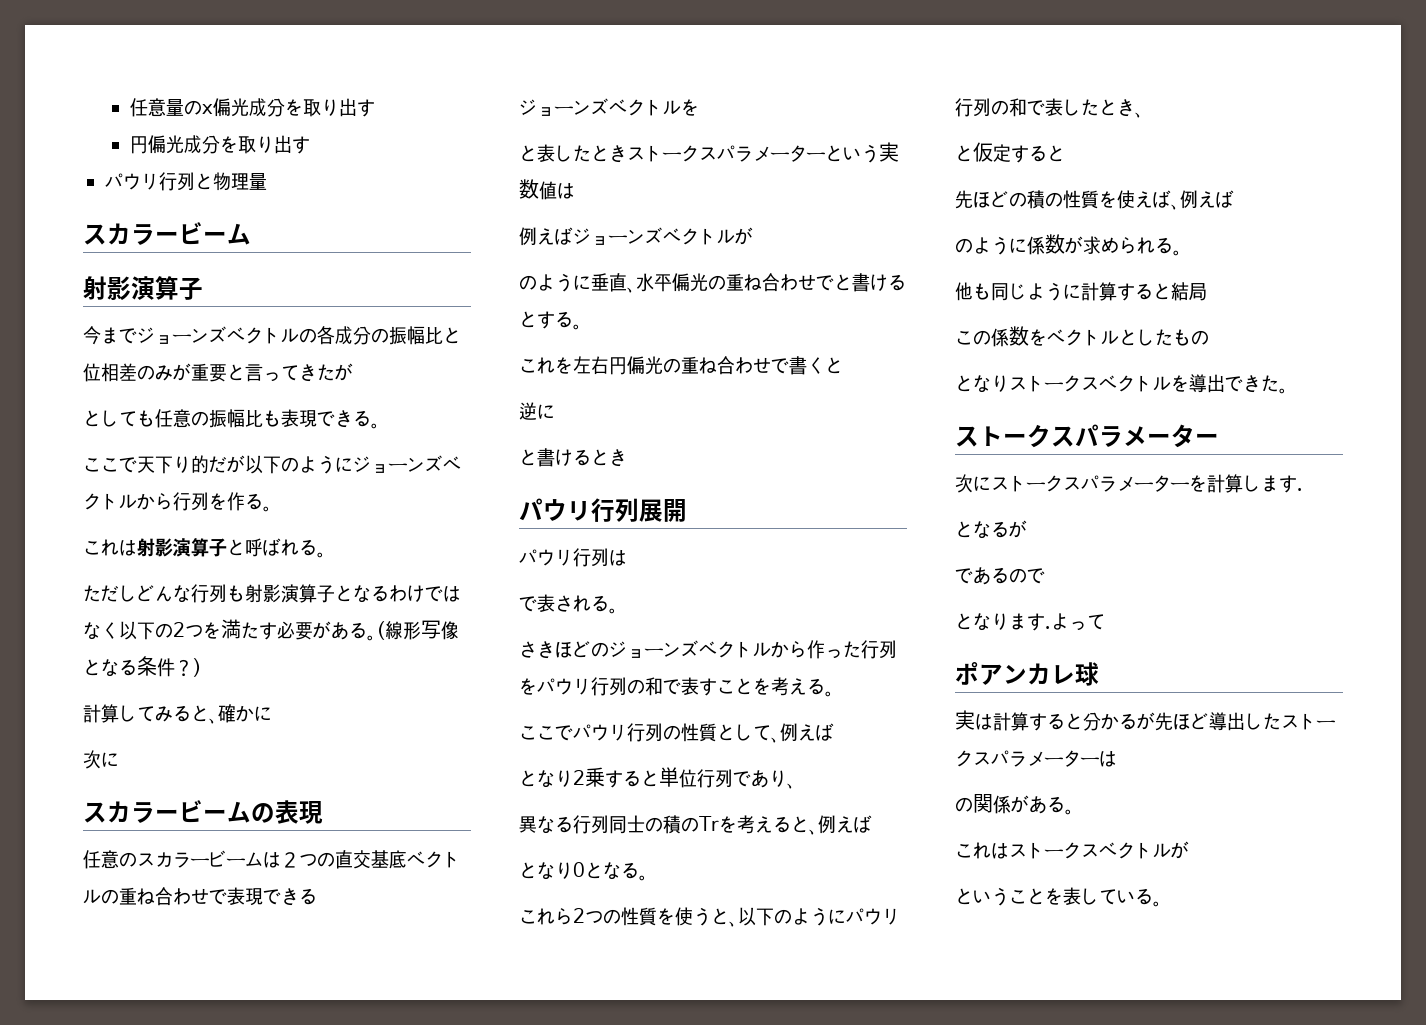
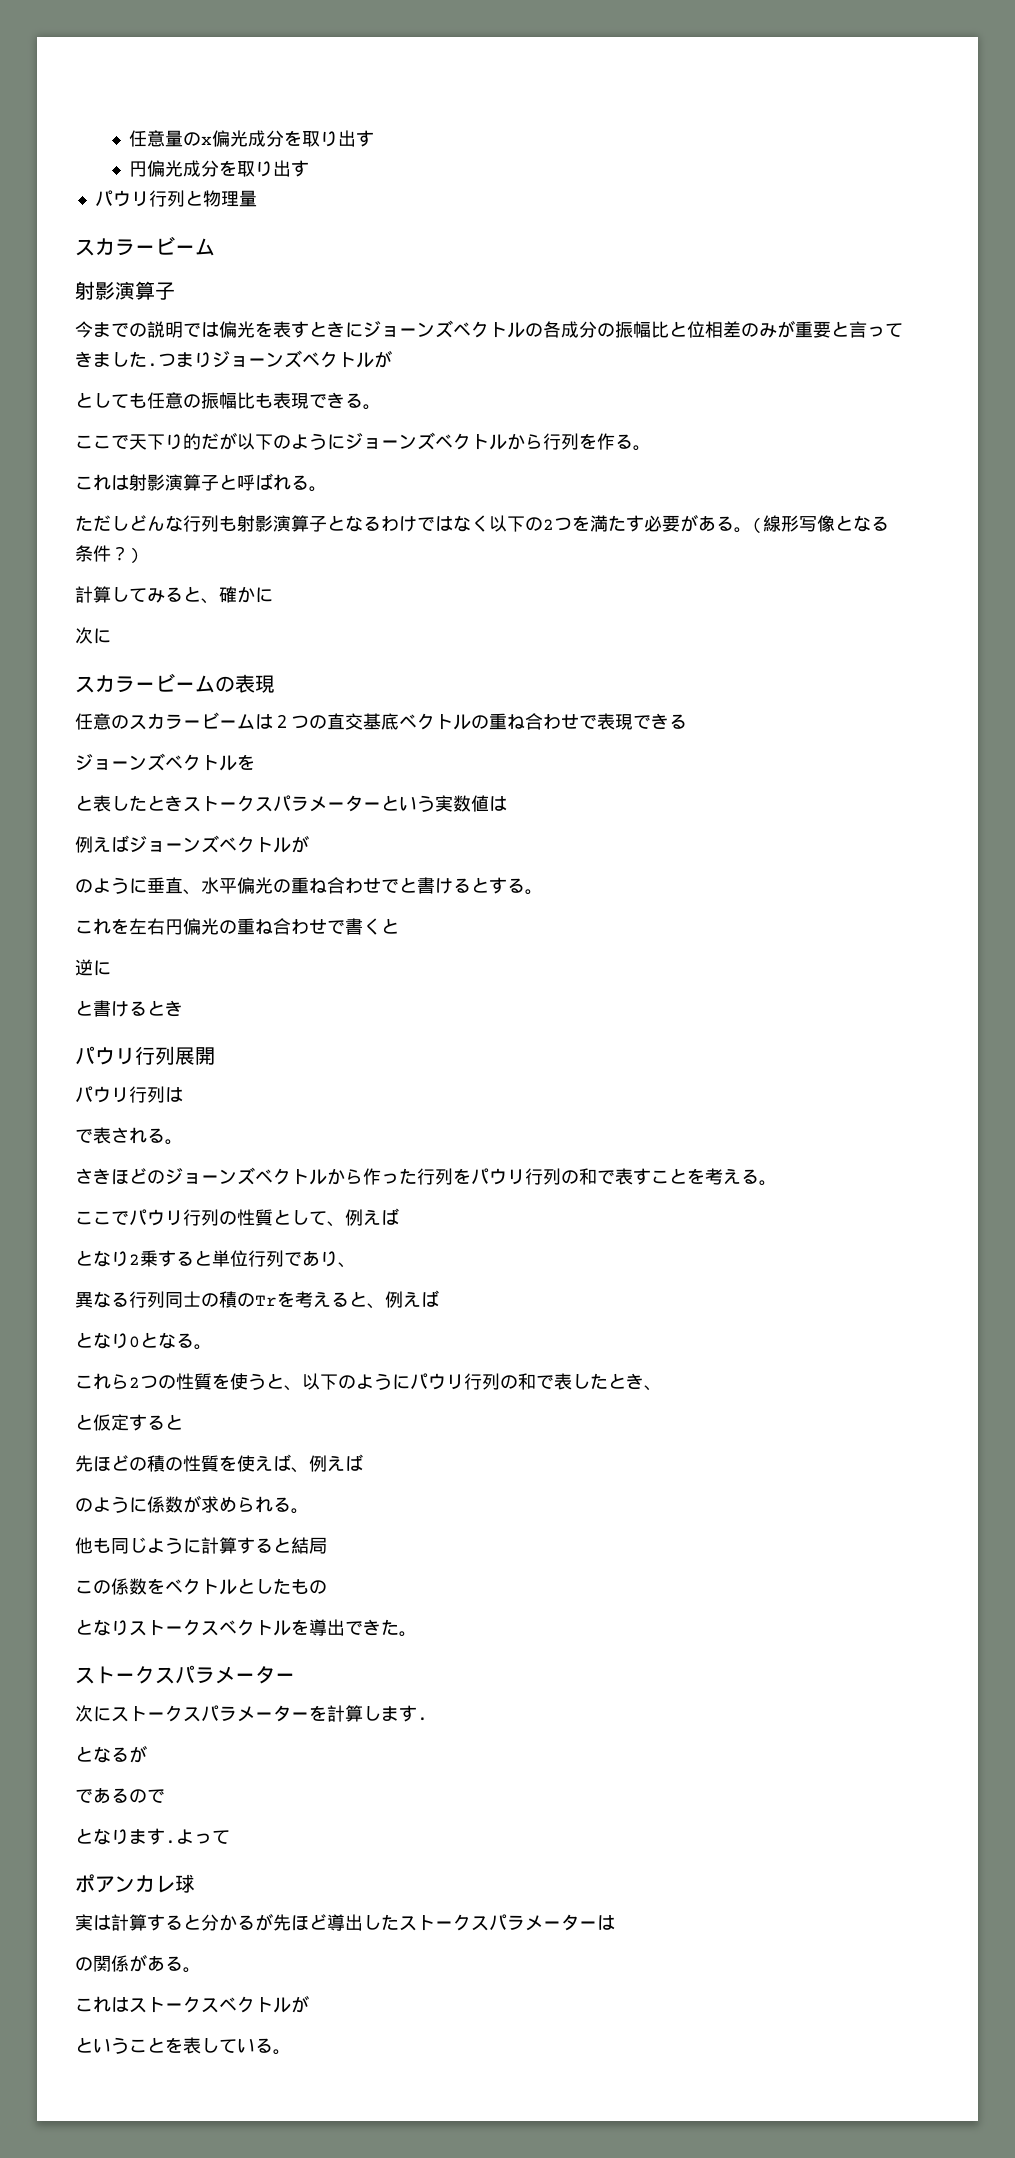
(137, 336) none -> [129,321,363,338] の説明では偏光を表すときに
[317,364,335,381] た -> [93,350,374,368] ました.つまりジョーンズベクトル

